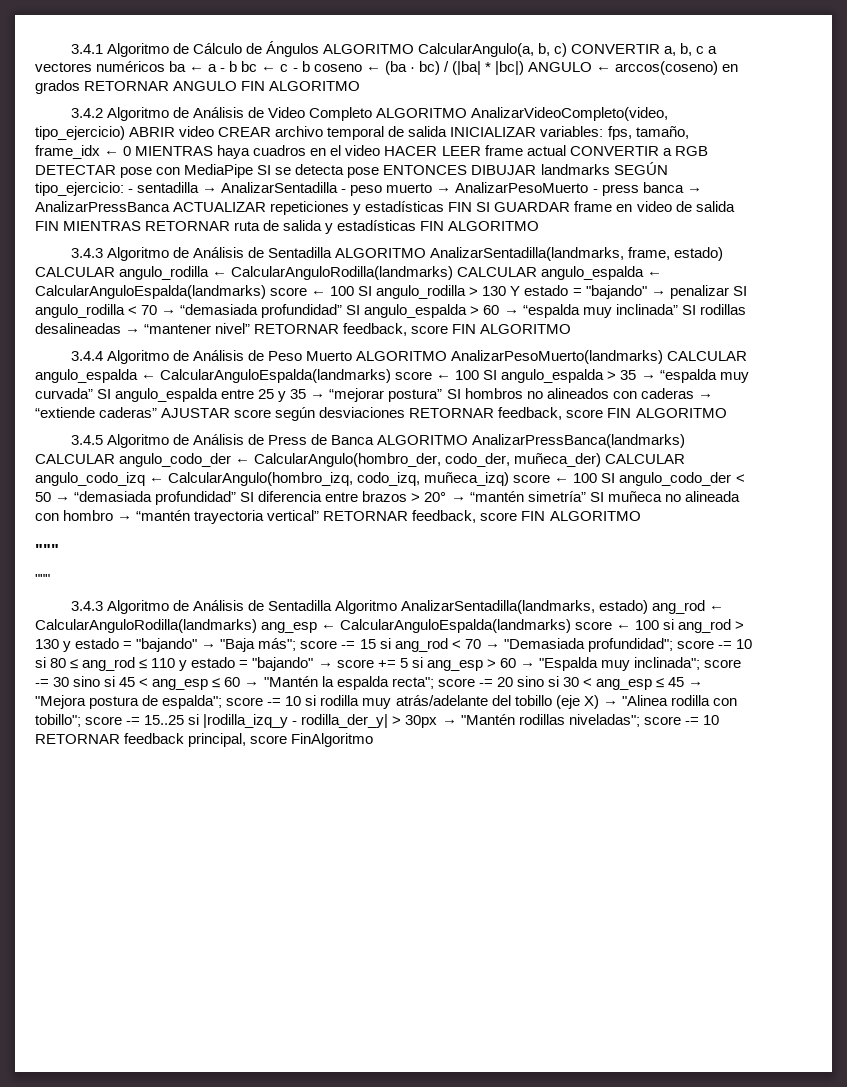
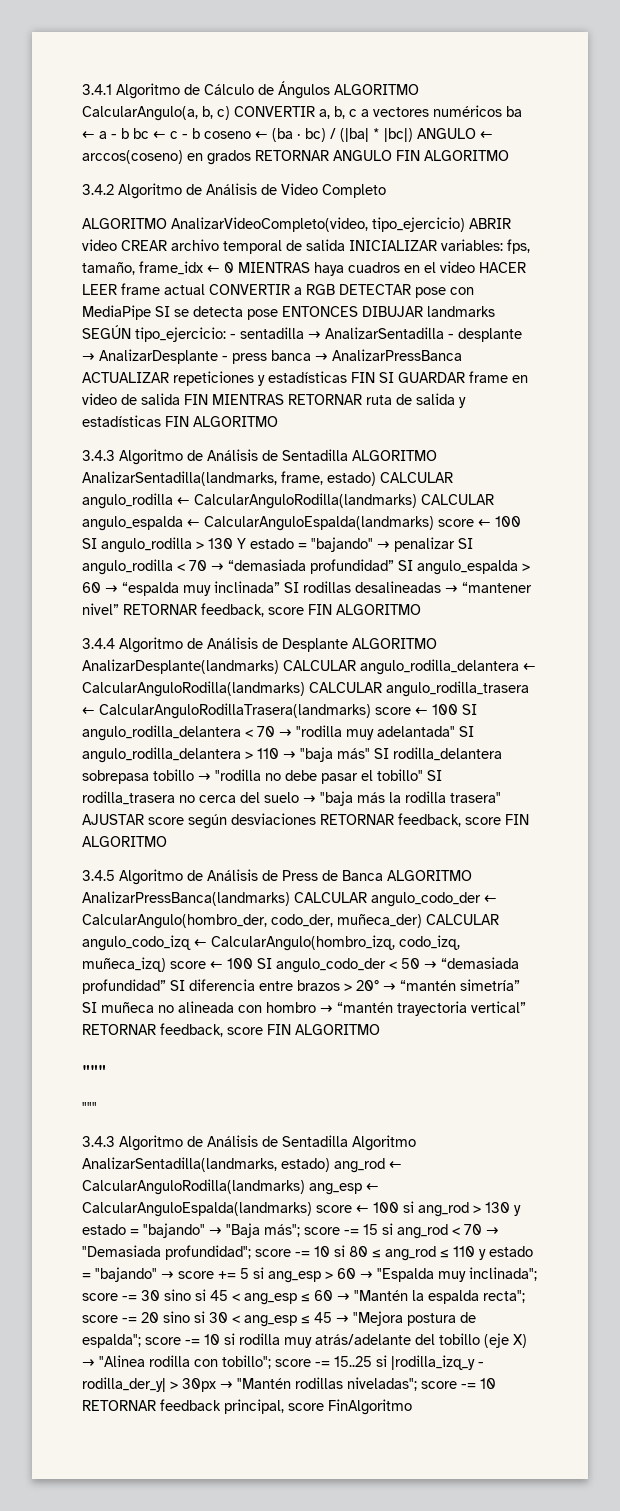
(373, 114) none -> (386, 191) //
[350,182,589,196] peso muerto → AnalizarPesoMuerto -> [458,328,522,342] [82,349,218,364] desplante → AnalizarDesplante
[267,350,748,364] [35,369,749,383] [35,388,713,402] [35,407,158,418] Peso Muerto ALGORITMO AnalizarPesoMuerto(landmarks) CALCULAR angulo_espalda ← CalcularAnguloEspalda(landmarks) score ← 100 SI angulo_espalda > 35 → “espalda muy curvada” SI angulo_espalda entre 25 y 35 → “mejorar postura” SI hombros no alineados con caderas → “extiende caderas” -> [282,638,437,652] [82,659,536,675] [82,681,529,697] [82,703,477,719] [82,725,474,741] [82,747,502,763] [82,769,442,784] [82,791,501,806] Desplante ALGORITMO AnalizarDesplante(landmarks) CALCULAR angulo_rodilla_delantera ← CalcularAnguloRodilla(landmarks) CALCULAR angulo_rodilla_trasera ← CalcularAnguloRodillaTrasera(landmarks) score ← 100 SI angulo_rodilla_delantera < 70 → "rodilla muy adelantada" SI angulo_rodilla_delantera > 110 → "baja más" SI rodilla_delantera sobrepasa tobillo → "rodilla no debe pasar el tobillo" SI rodilla_trasera no cerca del suelo → "baja más la rodilla trasera"

